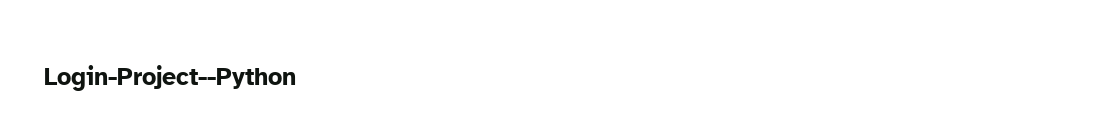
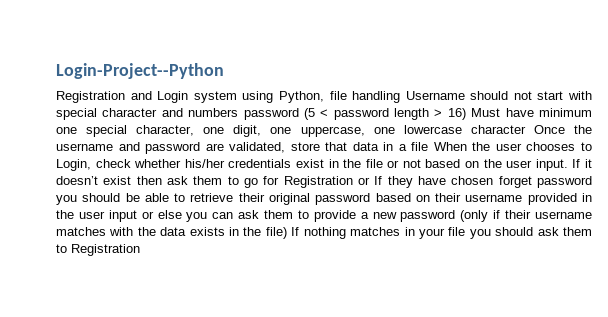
(296, 78) none -> [56,91,592,103] [56,108,592,120] [56,125,592,137] [56,142,593,154] [56,159,592,171] [56,176,592,188] [56,193,592,205] [56,210,592,222] [56,227,593,239] [56,244,140,256] // Registration and Login system using Python, file handling Username should not start with special character and numbers password (5 < password length > 16) Must have minimum one special character, one digit, one uppercase, one lowercase character Once the username and password are validated, store that data in a file When the user chooses to Login, check whether his/her credentials exist in the file or not based on the user input. If it doesn’t exist then ask them to go for Registration or If they have chosen forget password you should be able to retrieve their original password based on their username provided in the user input or else you can ask them to provide a new password (only if their username matches with the data exists in the file) If nothing matches in your file you should ask them to Registration

